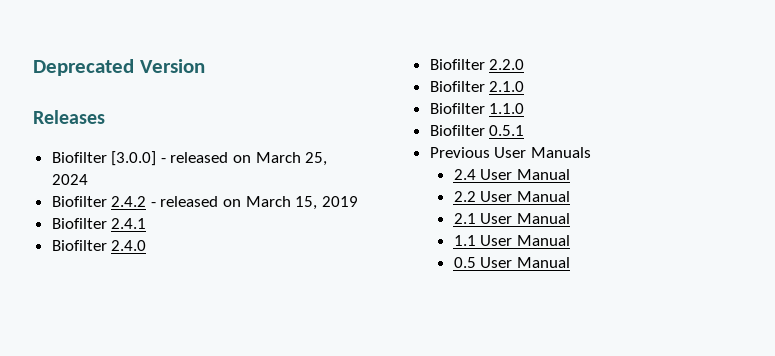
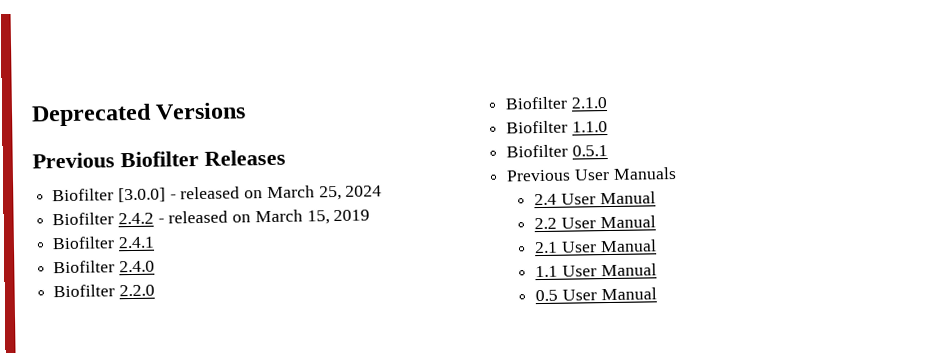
[139,59,205,73] Version // -> [155,102,247,120] [32,151,199,169] Versions // Previous Biofilter

